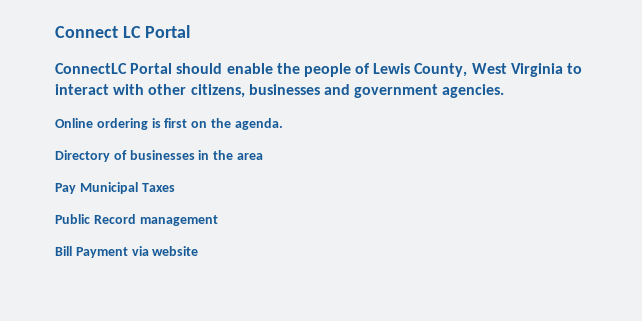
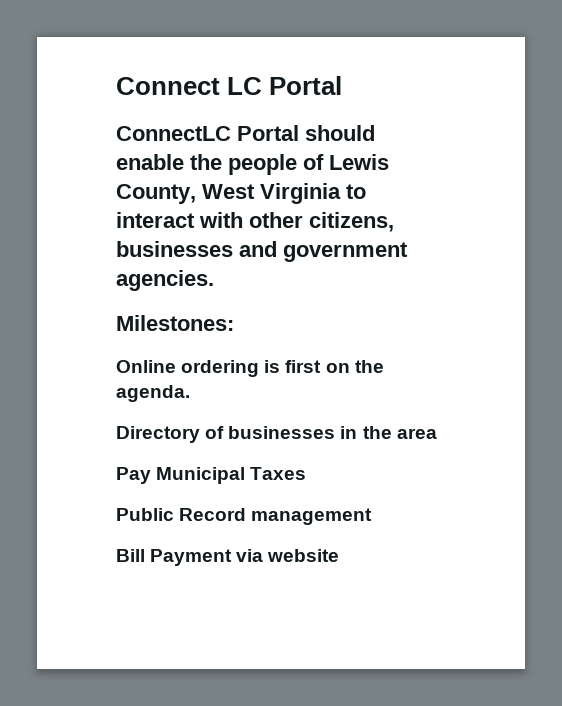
(505, 91) none -> [116,315,234,331] // Milestones:

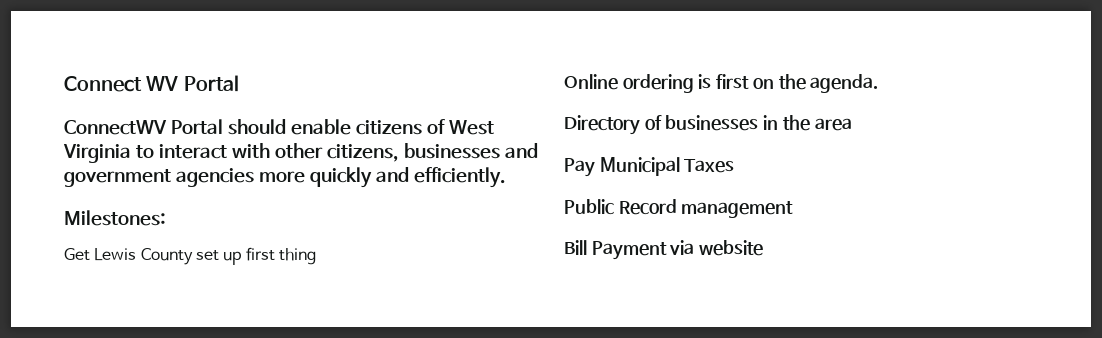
[227,77,263,95] LC -> [146,76,179,91] WV
[116,126,231,141] ConnectLC -> [64,120,167,135] ConnectWV
[190,154,389,175] [116,184,196,204] the people of Lewis County, -> [355,119,445,135] citizens of
[116,270,214,291] [116,315,234,331] agencies. // Milestones: -> [175,167,506,188] [64,210,166,226] [64,247,316,265] agencies more quickly and efficiently. // Milestones: // Get Lewis County set up first thing

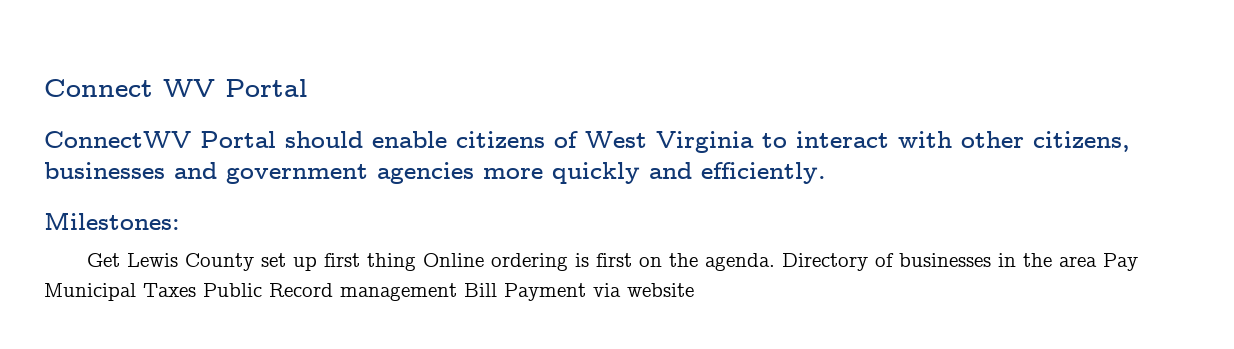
(316, 256) // -> (417, 262) none
(879, 83) // -> (776, 262) none
(852, 124) // -> (1098, 261) none
(735, 166) // -> (196, 290) none
(794, 209) // -> (457, 292) none

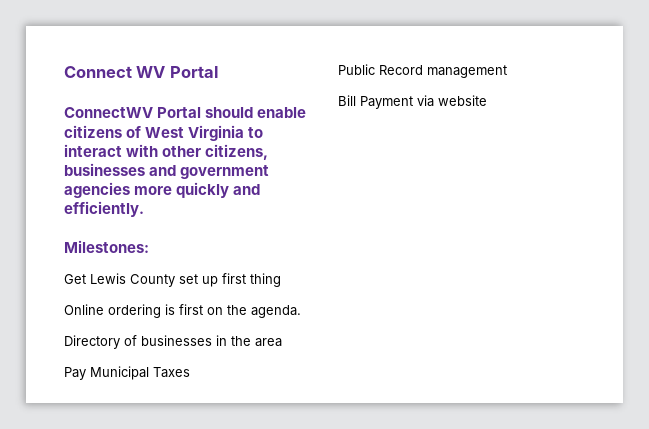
(417, 262) none -> (281, 280) //
(776, 262) none -> (301, 311) //
(1098, 261) none -> (282, 342) //
(196, 290) none -> (190, 372) //
(457, 292) none -> (507, 71) //

